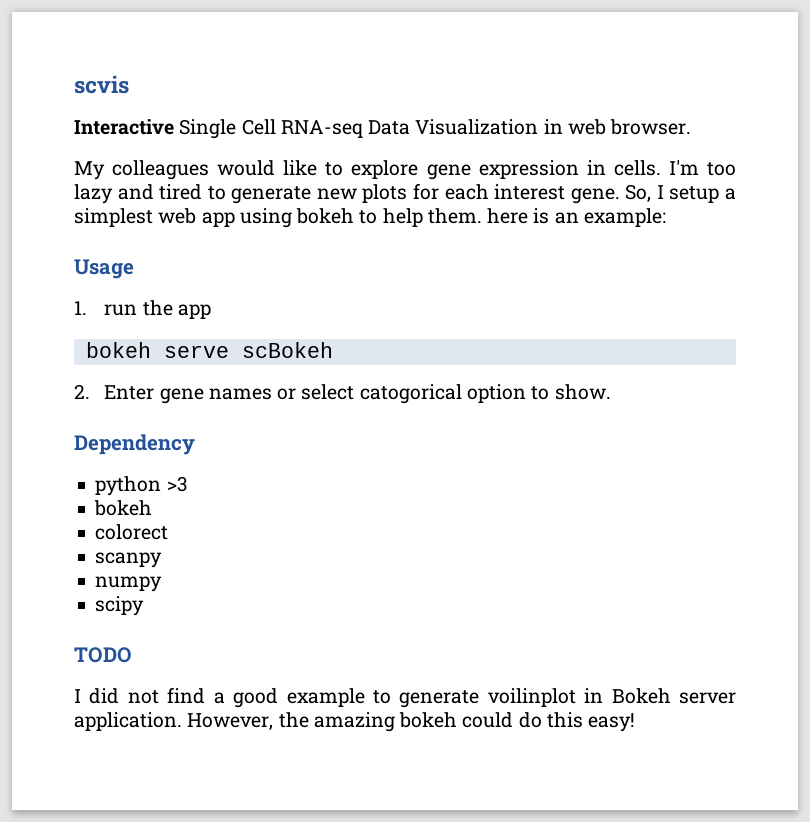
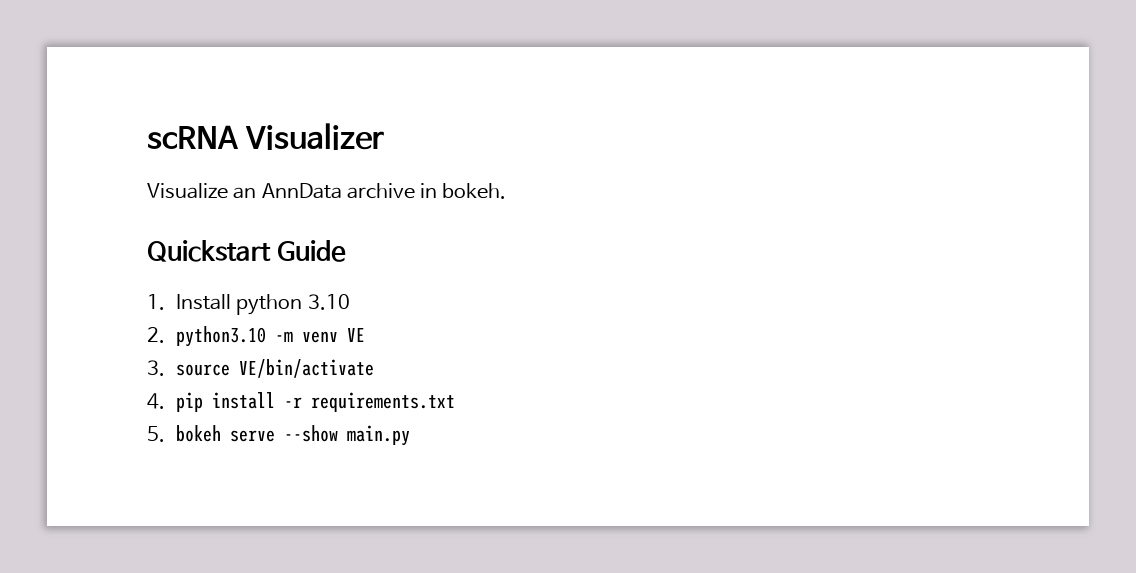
[74,75,129,94] [74,119,692,139] [74,160,737,180] [74,183,736,204] [74,208,666,228] [74,259,134,279] [74,300,211,319] [85,342,333,358] [74,384,611,404] [74,434,195,455] [95,476,188,496] [94,500,153,516] [95,524,169,540] [95,552,163,568] [95,576,163,592] [95,596,145,616] [74,647,132,663] [74,687,736,708] [74,712,636,732] scvis // Interactive Single Cell RNA-seq Data Visualization in web browser. // My colleagues would like to explore gene expression in cells. I'm too lazy and tired to generate new plots for each interest gene. So, I setup a simplest web app using bokeh to help them. here is an example: // Usage // 1. run the app // bokeh serve scBokeh // 2. Enter gene names or select catogorical option to show. // Dependency // python >3 // bokeh // colorect // scanpy // numpy // scipy // TODO // I did not find a good example to generate voilinplot in Bokeh server application. However, the amazing bokeh could do this easy! -> [147,123,385,150] [147,183,507,199] [147,240,347,262] [147,294,350,315] [147,326,366,347] [147,359,375,378] [147,392,456,412] [147,425,411,446] scRNA Visualizer // Visualize an AnnData archive in bokeh. // Quickstart Guide // 1. Install python 3.10 // 2. python3.10 -m venv VE // 3. source VE/bin/activate // 4. pip install -r requirements.txt // 5. bokeh serve --show main.py

